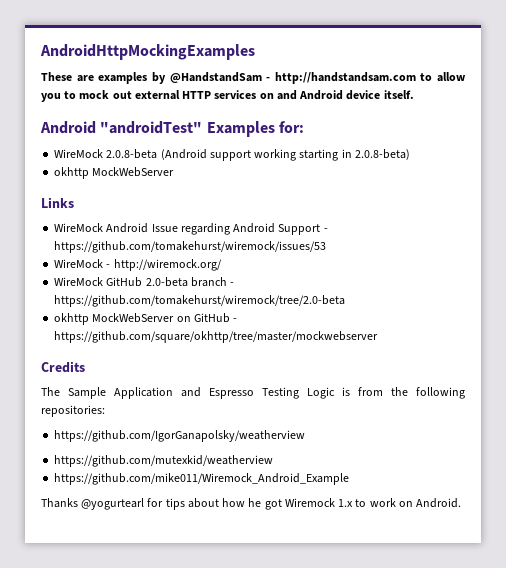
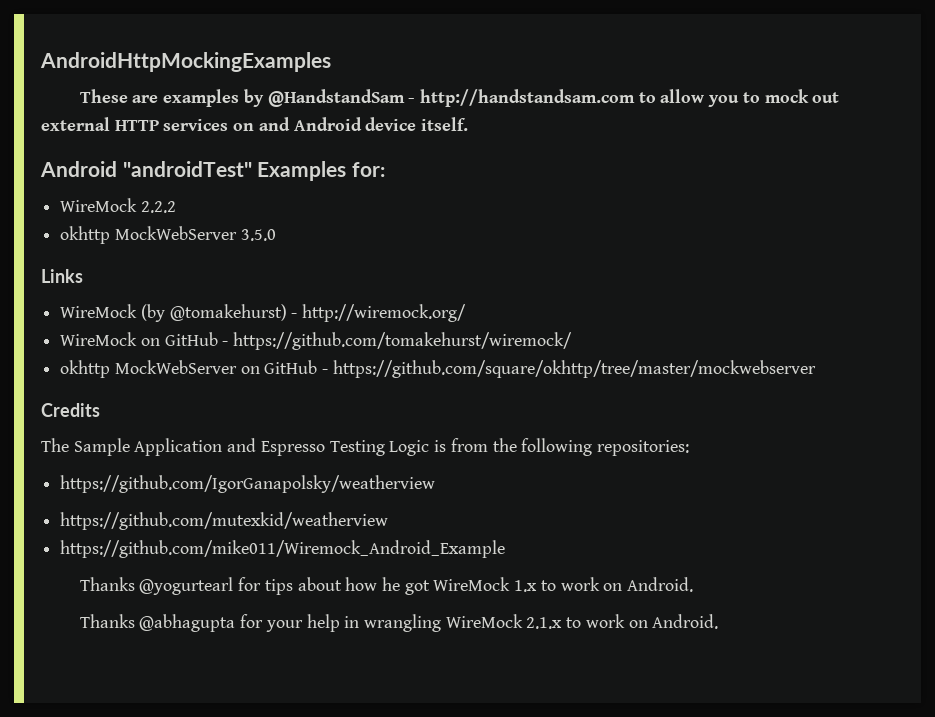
[106,149,410,161] [54,167,175,179] 2.0.8-beta (Android support working starting in 2.0.8-beta) // okhttp MockWebServer -> [140,201,176,213] [60,226,276,244] 2.2.2 // okhttp MockWebServer 3.5.0
[106,223,328,235] [54,241,327,253] [54,259,222,271] [54,277,235,287] [54,295,346,307] Android Issue regarding Android Support - https://github.com/tomakehurst/wiremock/issues/53 // WireMock - http://wiremock.org/ // WireMock GitHub 2.0-beta branch - https://github.com/tomakehurst/wiremock/tree/2.0-beta -> [140,304,467,322] [60,332,573,350] (by @tomakehurst) - http://wiremock.org/ // WireMock on GitHub - https://github.com/tomakehurst/wiremock/
[284,498,335,507] Wiremock -> [433,577,511,591] WireMock
(462, 503) none -> [79,614,719,632] // Thanks @abhagupta for your help in wrangling WireMock 2.1.x to work on Android.

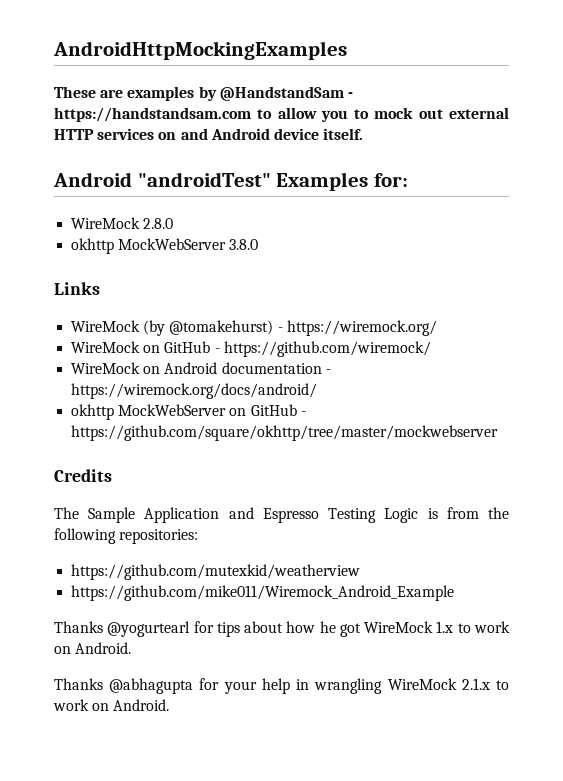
[419,89,635,107] http://handstandsam.com -> [54,107,251,122] https://handstandsam.com
[140,201,176,213] [60,226,276,244] 2.2.2 // okhttp MockWebServer 3.5.0 -> [143,218,174,229] [71,238,259,254] 2.8.0 // okhttp MockWebServer 3.8.0
[302,304,467,322] http://wiremock.org/ -> [286,320,437,336] https://wiremock.org/
[233,332,573,350] https://github.com/tomakehurst/wiremock/ -> [223,341,431,357] [71,362,331,374] [71,383,318,399] https://github.com/wiremock/ // WireMock on Android documentation - https://wiremock.org/docs/android/
[60,475,436,493] // https://github.com/IgorGanapolsky/weatherview -> (199, 536) none

